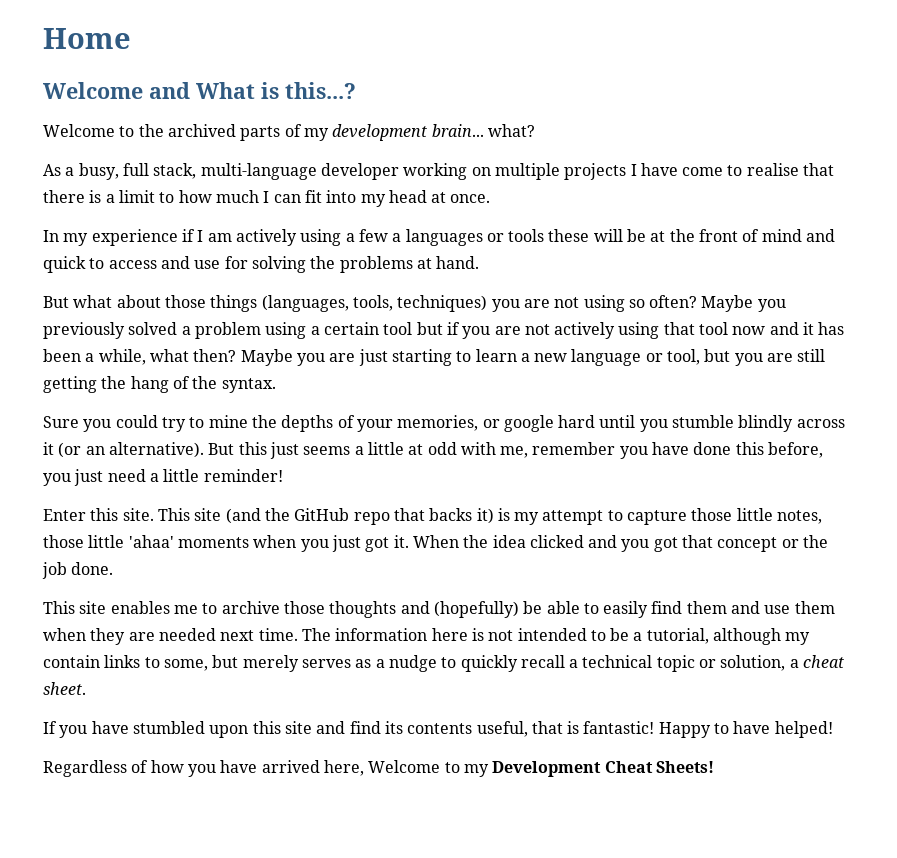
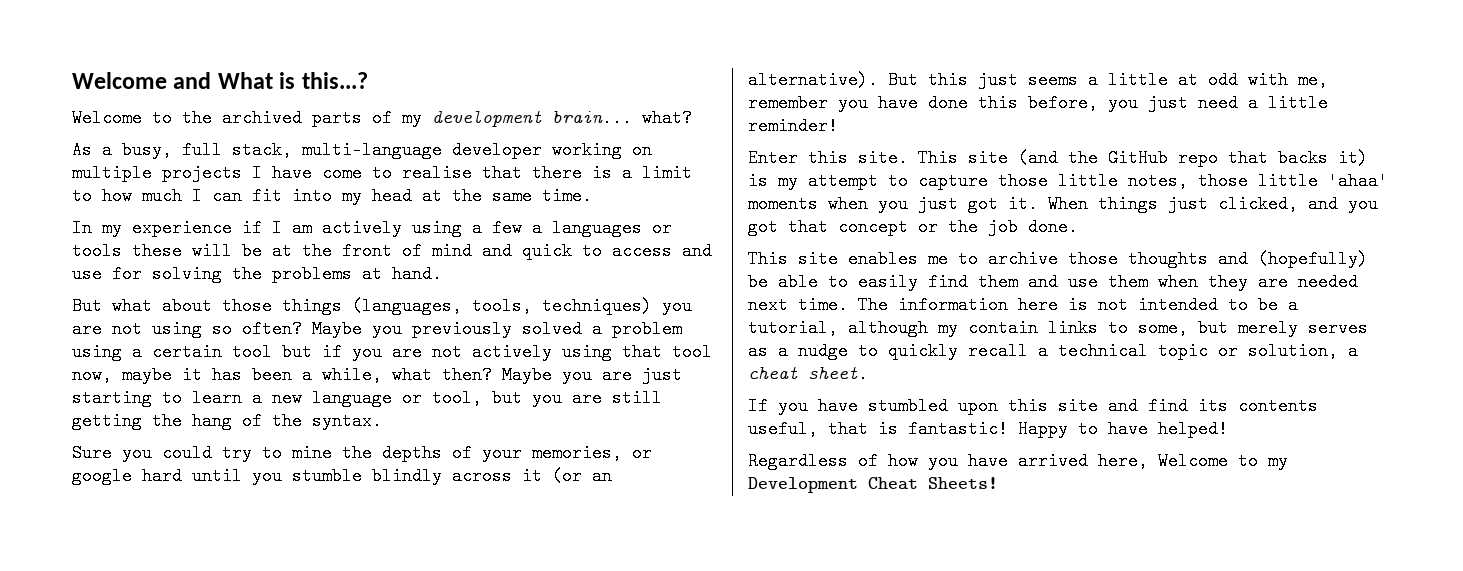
[43,28,131,49] Home // -> (72, 80) none
[450,194,491,203] once. -> [452,187,592,205] the same time.
[732,322,799,335] now and -> [72,366,172,384] now, maybe
[463,535,584,548] the idea clicked -> [1098,195,1298,213] things just clicked,

